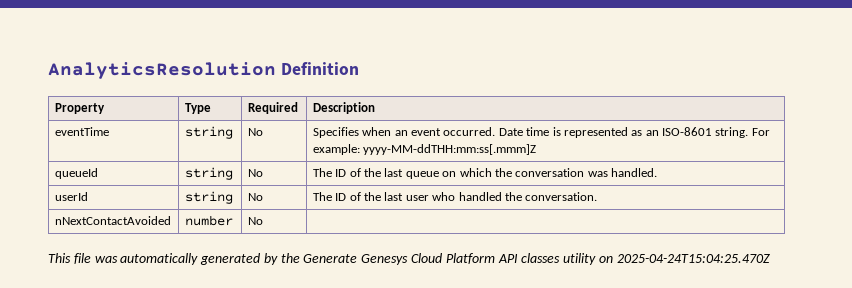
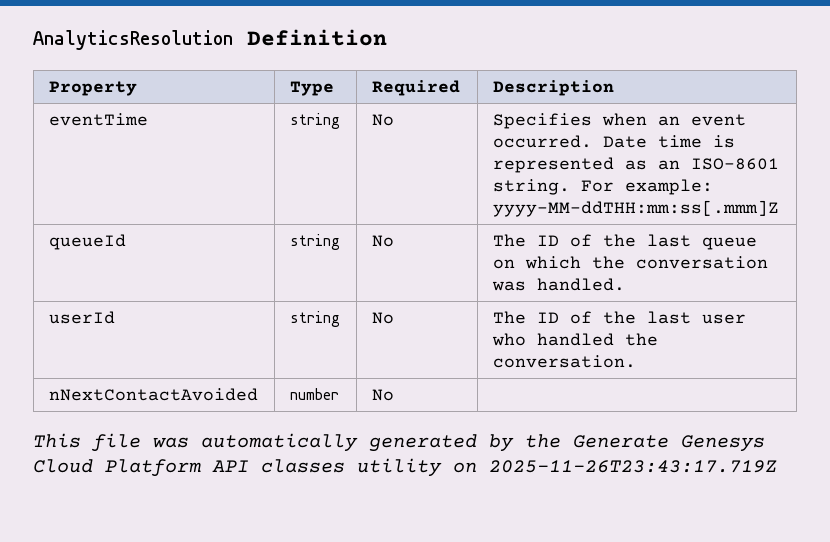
[616,254,770,263] 2025-04-24T15:04:25.470Z -> [489,460,777,473] 2025-11-26T23:43:17.719Z

